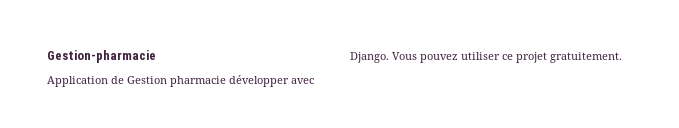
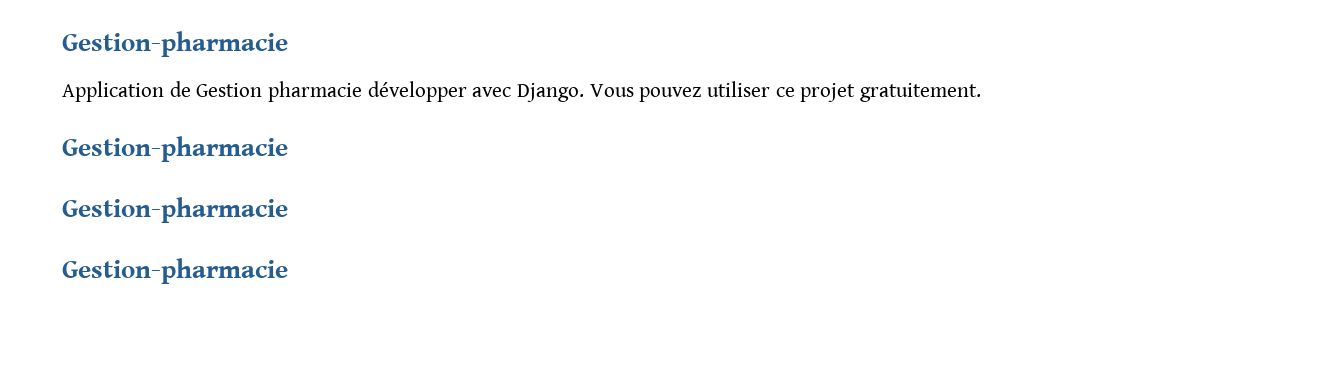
(622, 57) none -> [62,136,288,162] [62,197,288,223] [62,258,288,284] // Gestion-pharmacie // Gestion-pharmacie // Gestion-pharmacie

